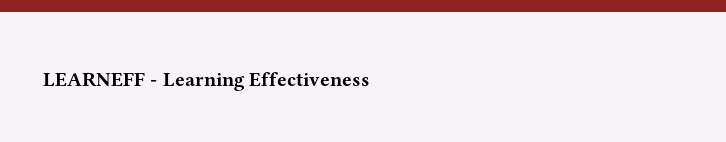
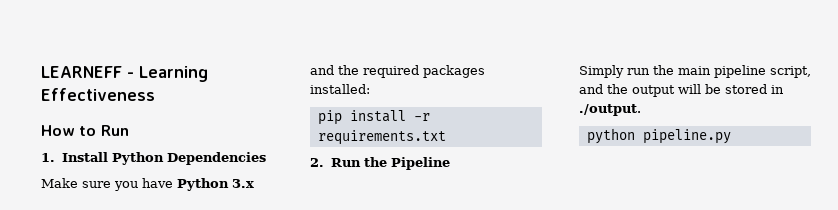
(371, 79) none -> [41,125,129,136] [41,152,266,165] [41,178,254,191] [310,65,485,78] [310,84,370,94] [317,110,430,125] [317,130,446,145] [310,157,450,170] [579,65,811,78] [579,84,784,97] [579,104,641,116] [586,128,731,144] // How to Run // 1. Install Python Dependencies // Make sure you have Python 3.x and the required packages installed: // pip install -r requirements.txt // 2. Run the Pipeline // Simply run the main pipeline script, and the output will be stored in ./output. // python pipeline.py

